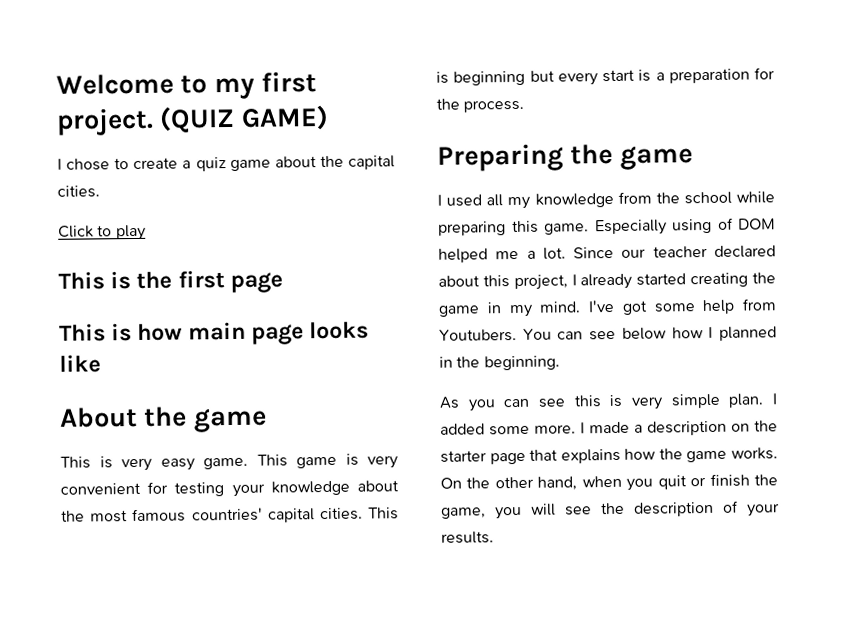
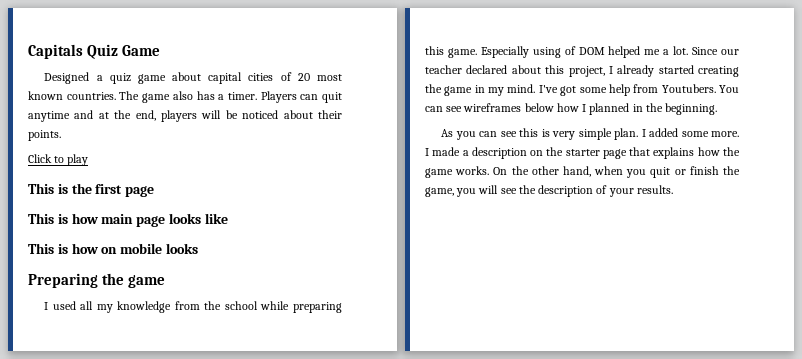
[56,71,317,100] [56,104,329,136] [57,155,395,172] [57,185,100,198] Welcome to my first project. (QUIZ GAME) // I chose to create a quiz game about the capital cities. -> [28,44,161,59] [44,72,342,84] [28,91,342,103] [28,110,342,122] [28,130,61,141] Capitals Quiz Game // Designed a quiz game about capital cities of 20 most known countries. The game also has a timer. Players can quit anytime and at the end, players will be noticed about their points.
[59,406,267,433] [60,453,398,472] [60,480,399,497] [61,507,399,523] [436,67,775,86] [436,98,525,113] // About the game // This is very easy game. This game is very convenient for testing your knowledge about the most famous countries' capital cities. This is beginning but every start is a preparation for the process. -> [28,243,198,254] // This is how on mobile looks
(617, 335) none -> [463,103,522,112] wireframes

